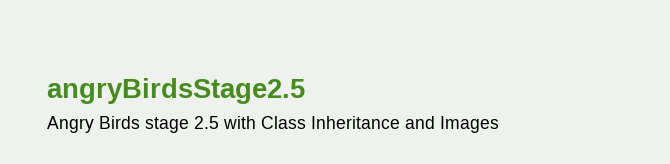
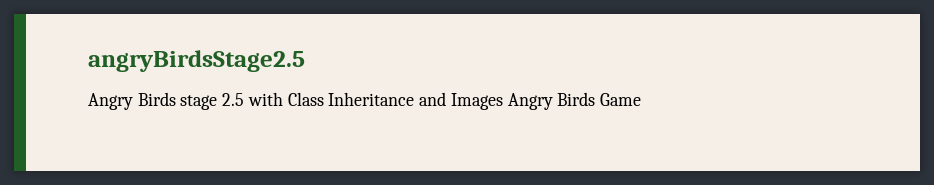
(499, 124) none -> [507,92,641,110] Angry Birds Game

